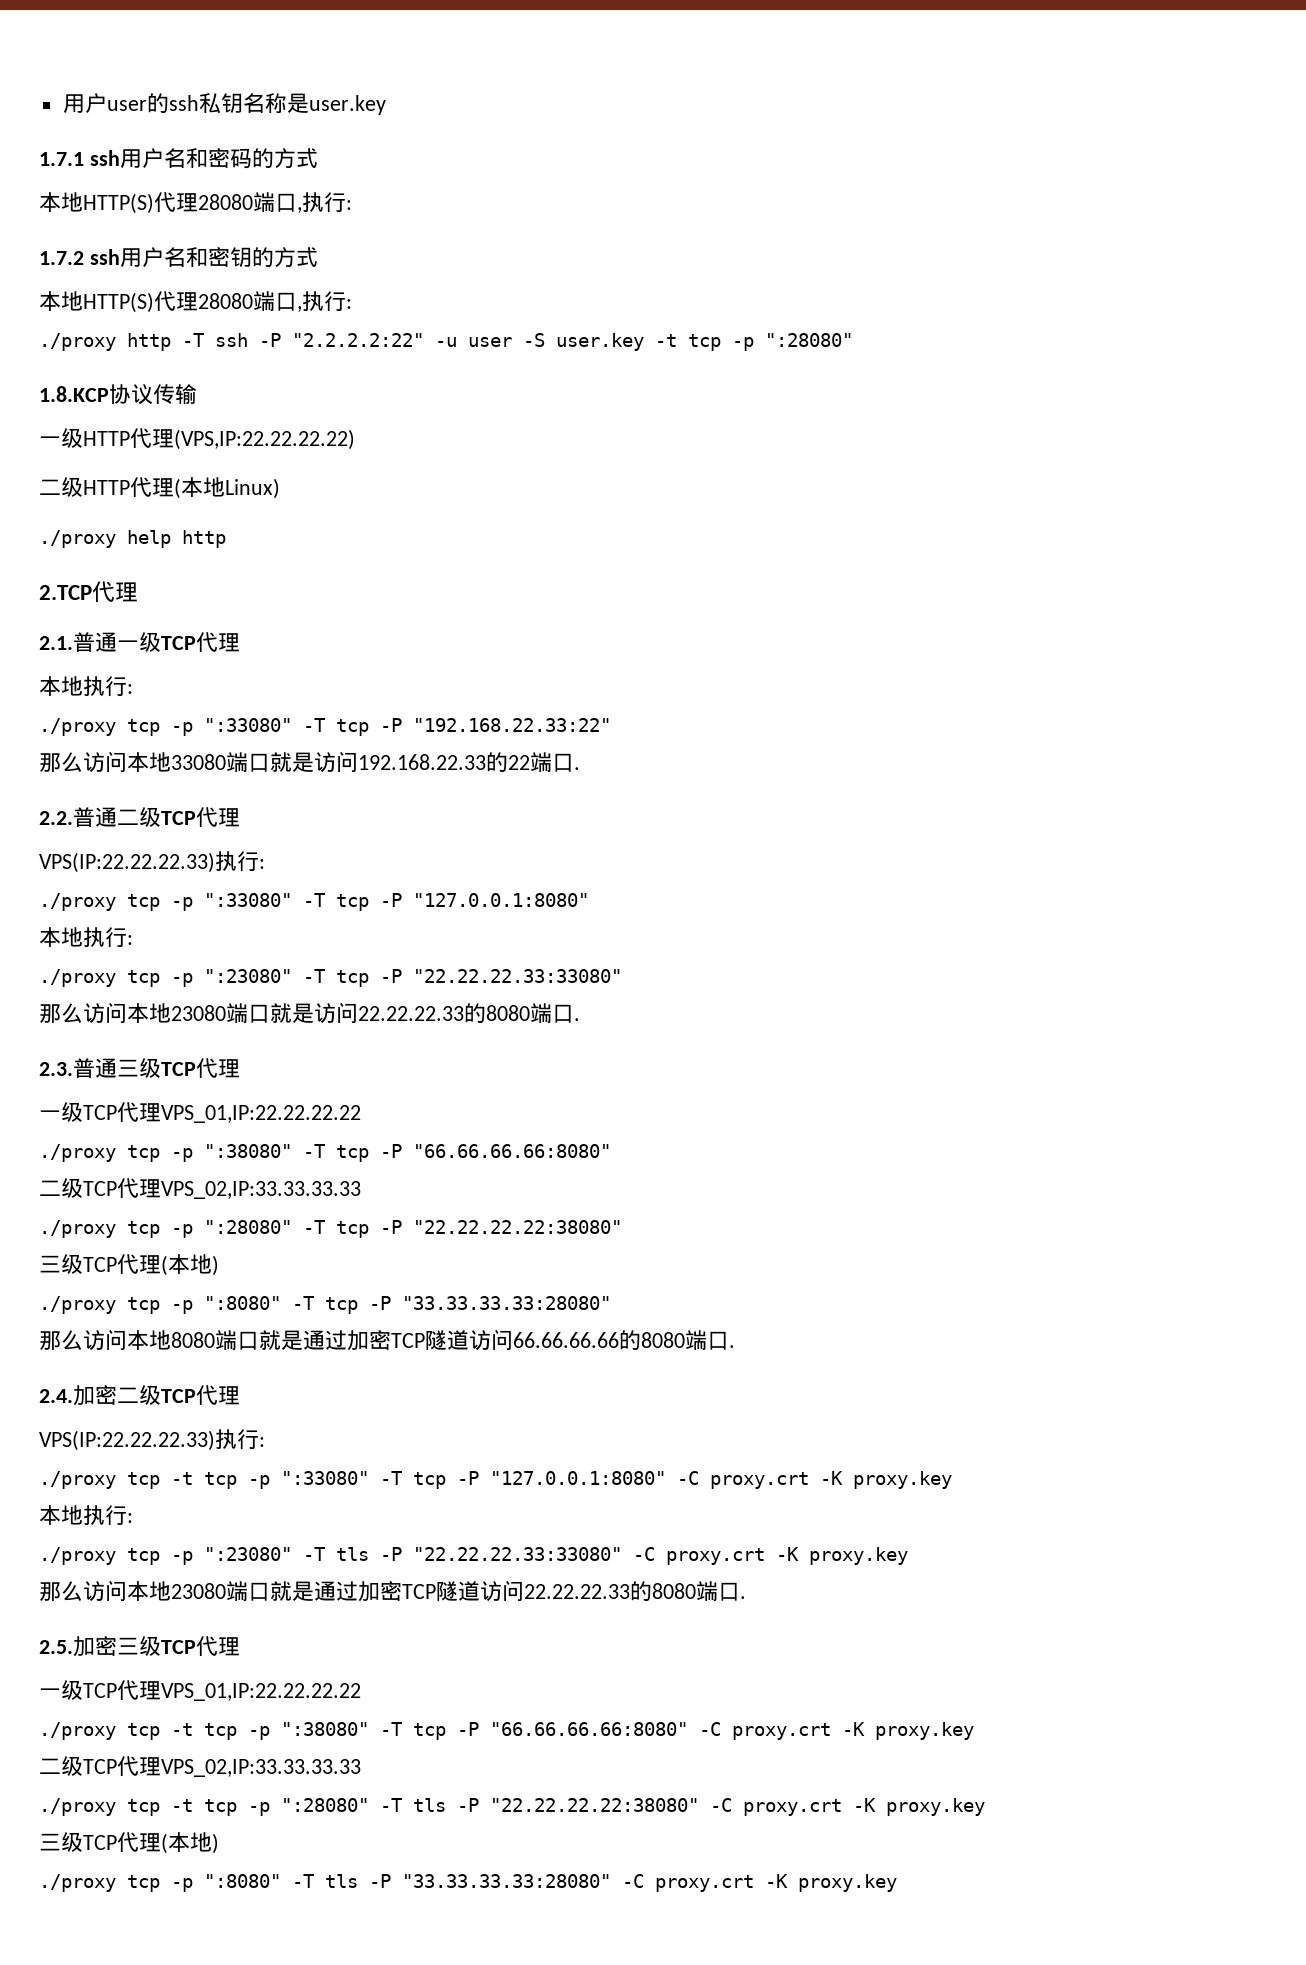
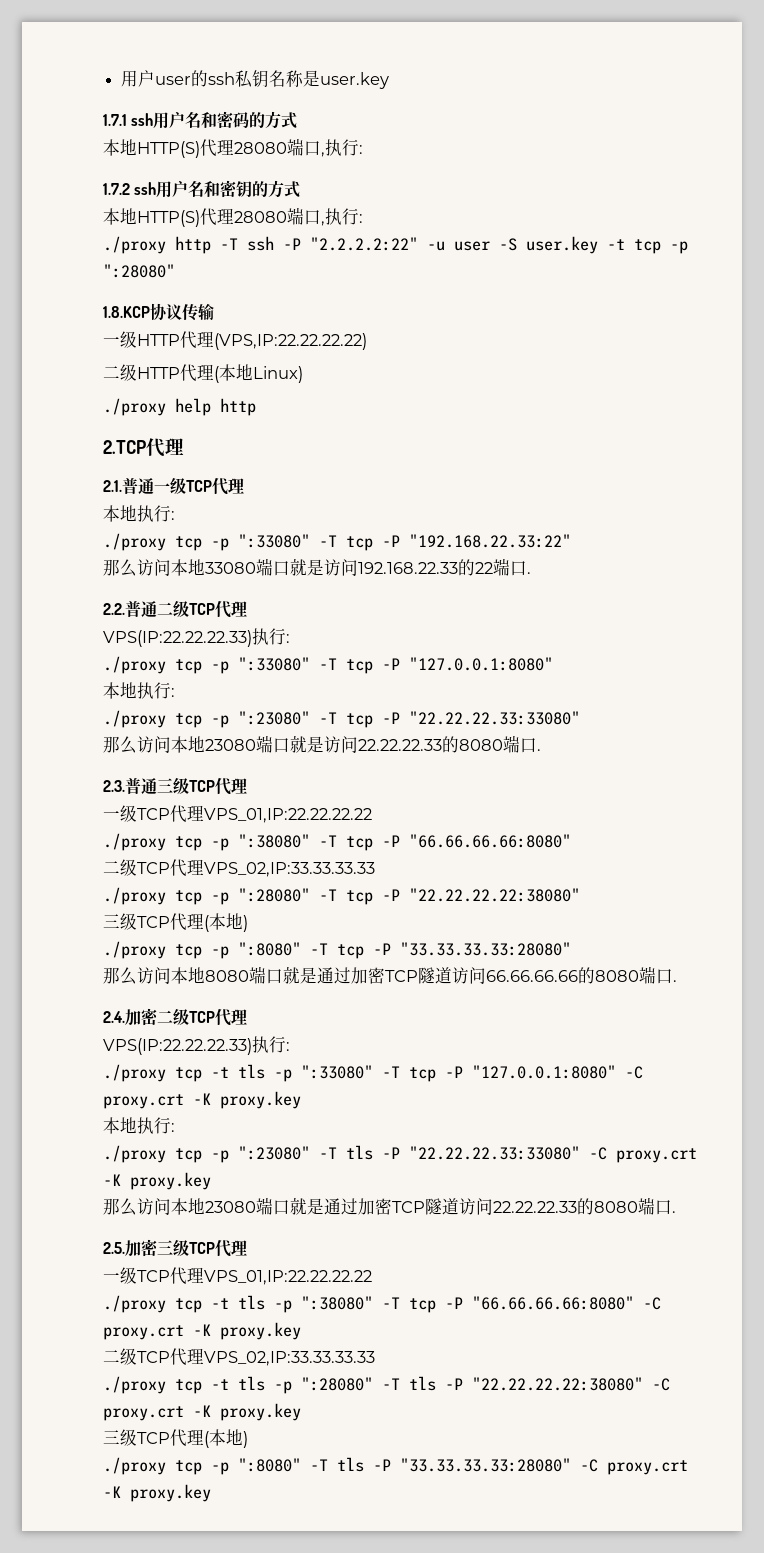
[204,1472,237,1489] tcp -> [238,1064,265,1079] tls
[204,1723,237,1740] tcp -> [238,1295,265,1310] tls
[204,1799,237,1816] tcp -> [238,1376,265,1391] tls

